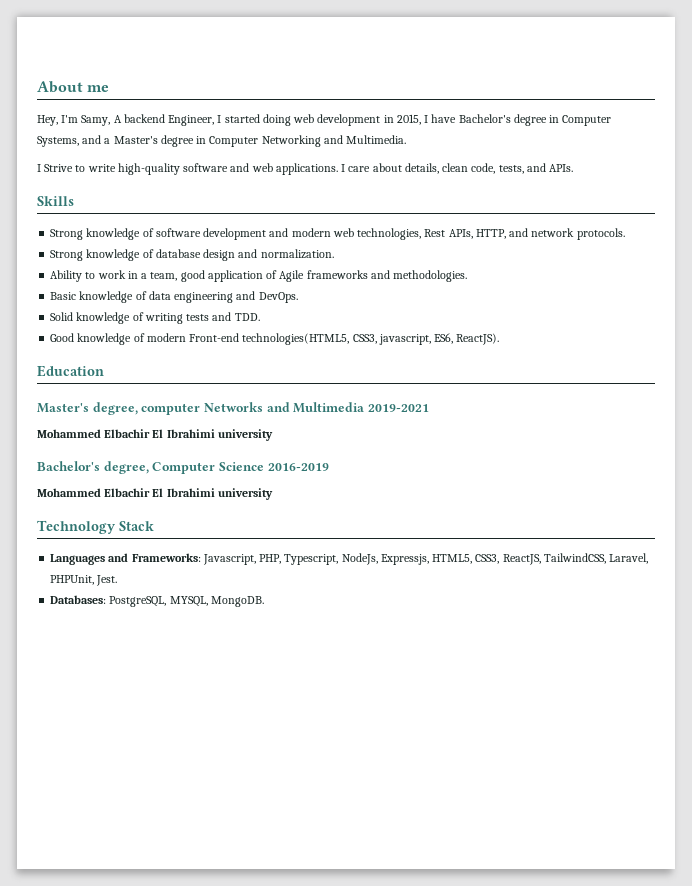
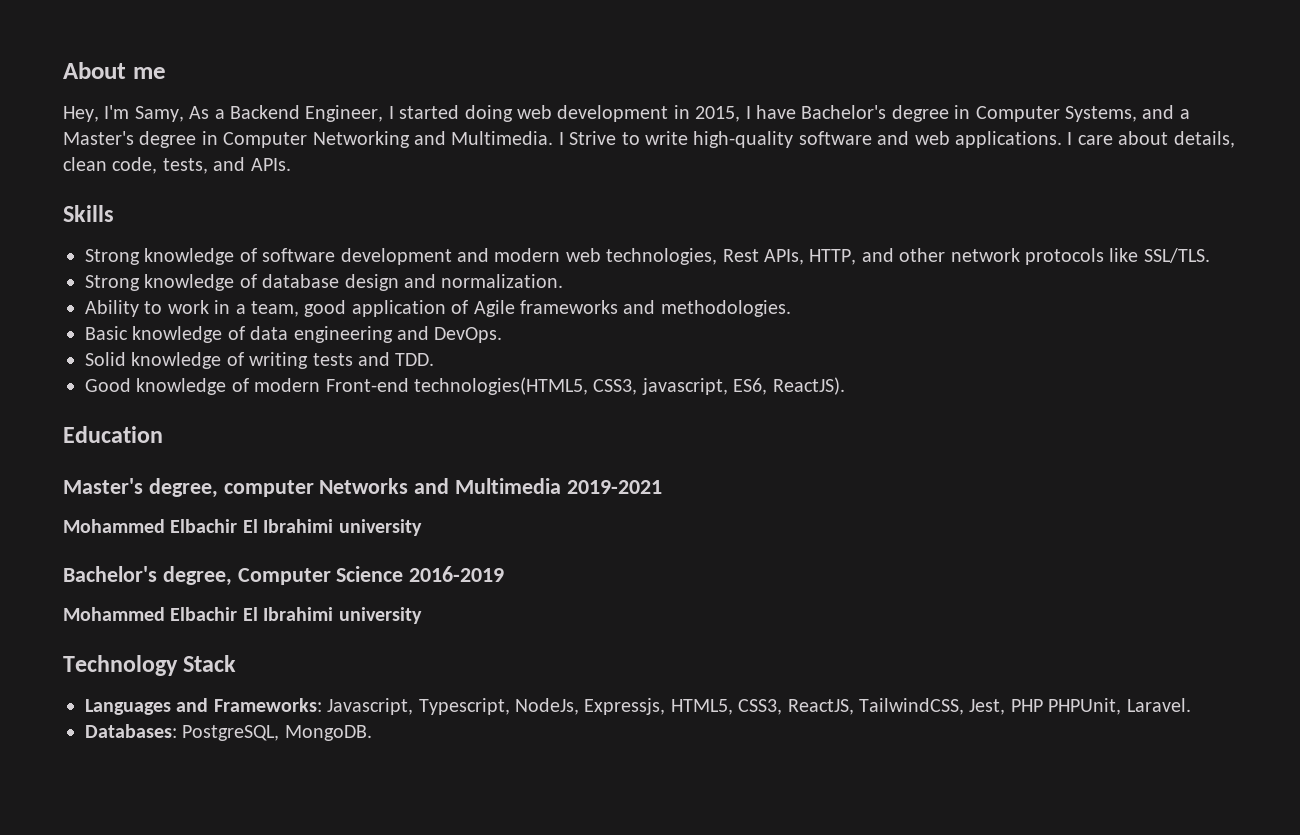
[113,114,165,123] A backend -> [189,105,300,119] As a Backend
(407, 139) // -> (554, 138) none
[531,228,625,240] network protocols. -> [899,248,1210,265] other network protocols like SSL/TLS.
[259,554,282,564] PHP, -> (414, 706) none
[609,553,649,564] [50,575,118,586] Laravel, PHPUnit, Jest. -> [969,698,1191,715] Jest, PHP PHPUnit, Laravel.
[169,596,208,607] MYSQL, -> (280, 733) none

